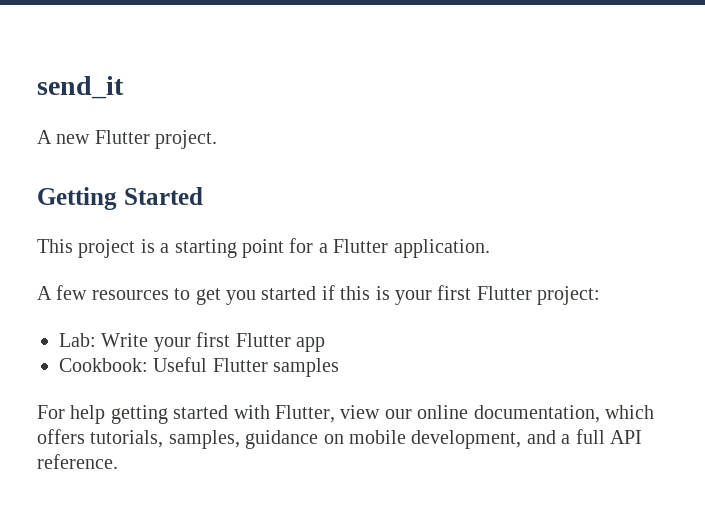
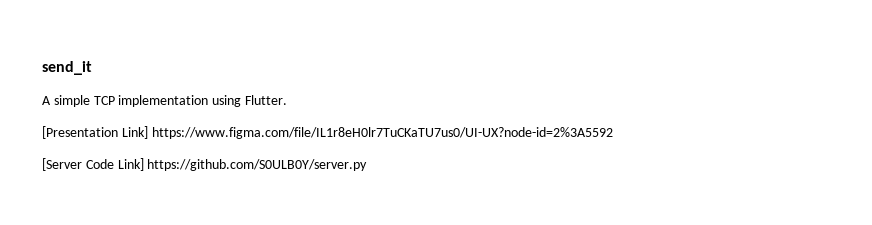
[56,130,218,149] [37,187,203,210] [37,238,490,258] [37,285,601,305] [59,332,325,352] [59,357,340,377] [37,405,654,424] [37,429,642,449] [37,454,118,469] new Flutter project. // Getting Started // This project is a starting point for a Flutter application. // A few resources to get you started if this is your first Flutter project: // Lab: Write your first Flutter app // Cookbook: Useful Flutter samples // For help getting started with Flutter, view our online documentation, which offers tutorials, samples, guidance on mobile development, and a full API reference. -> [53,95,287,107] [42,126,613,139] [42,158,368,171] simple TCP implementation using Flutter. // [Presentation Link] https://www.figma.com/file/IL1r8eH0lr7TuCKaTU7us0/UI-UX?node-id=2%3A5592 // [Server Code Link] https://github.com/S0ULB0Y/server.py

